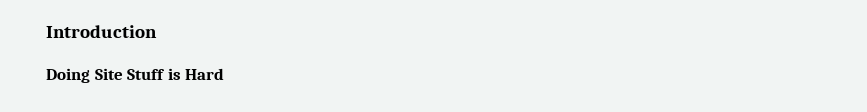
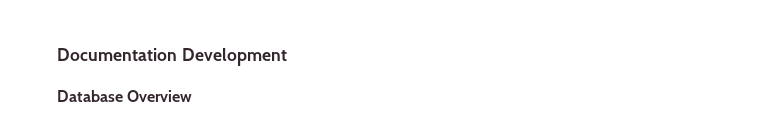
[46,25,157,38] [46,68,225,83] Introduction // Doing Site Stuff is Hard -> [57,48,287,66] [57,90,193,102] Documentation Development // Database Overview

